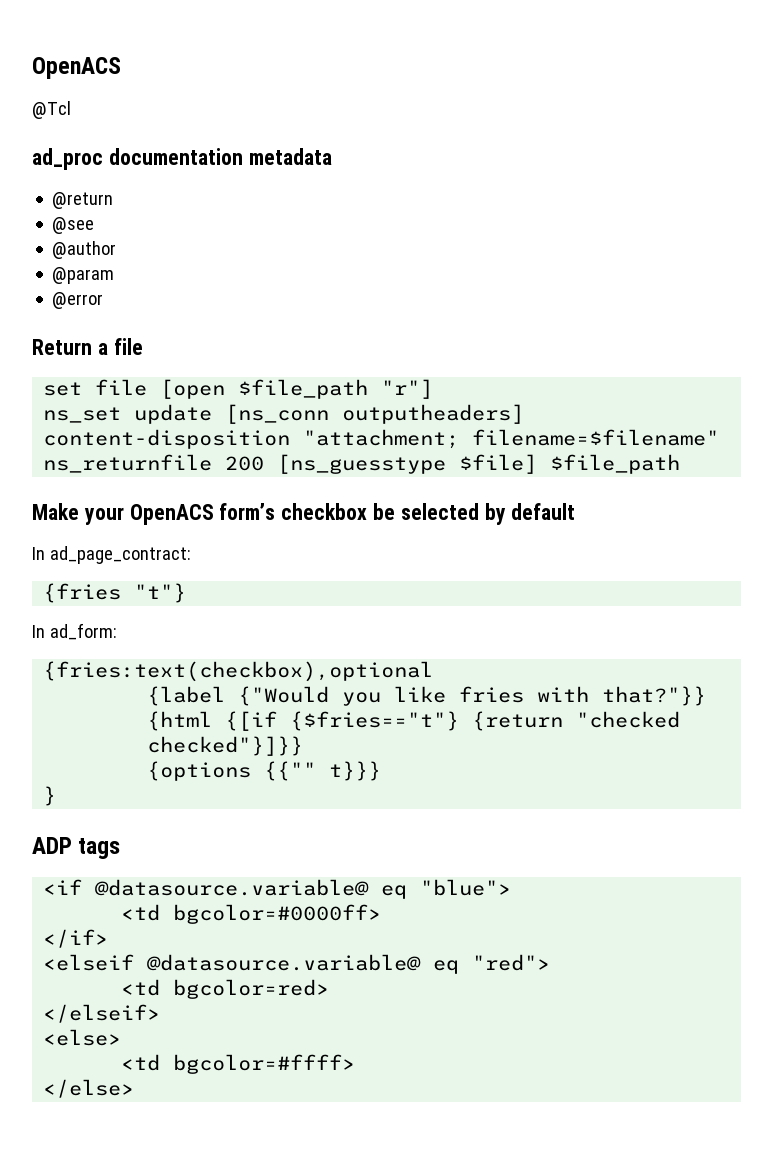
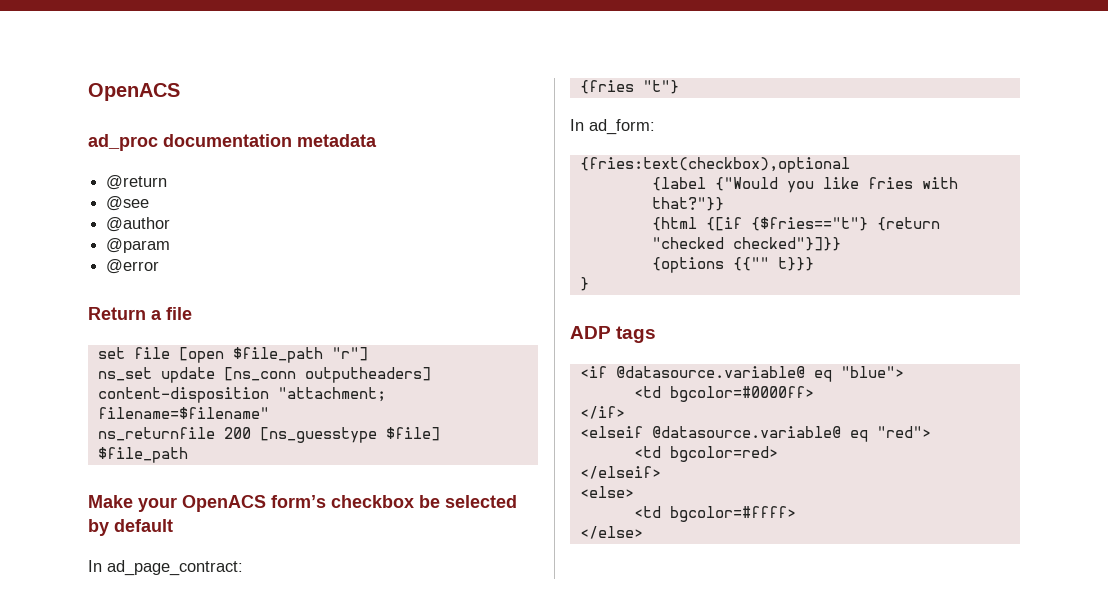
[32,57,121,79] [32,101,71,119] OpenACS // @Tcl -> [88,83,180,101] OpenACS

